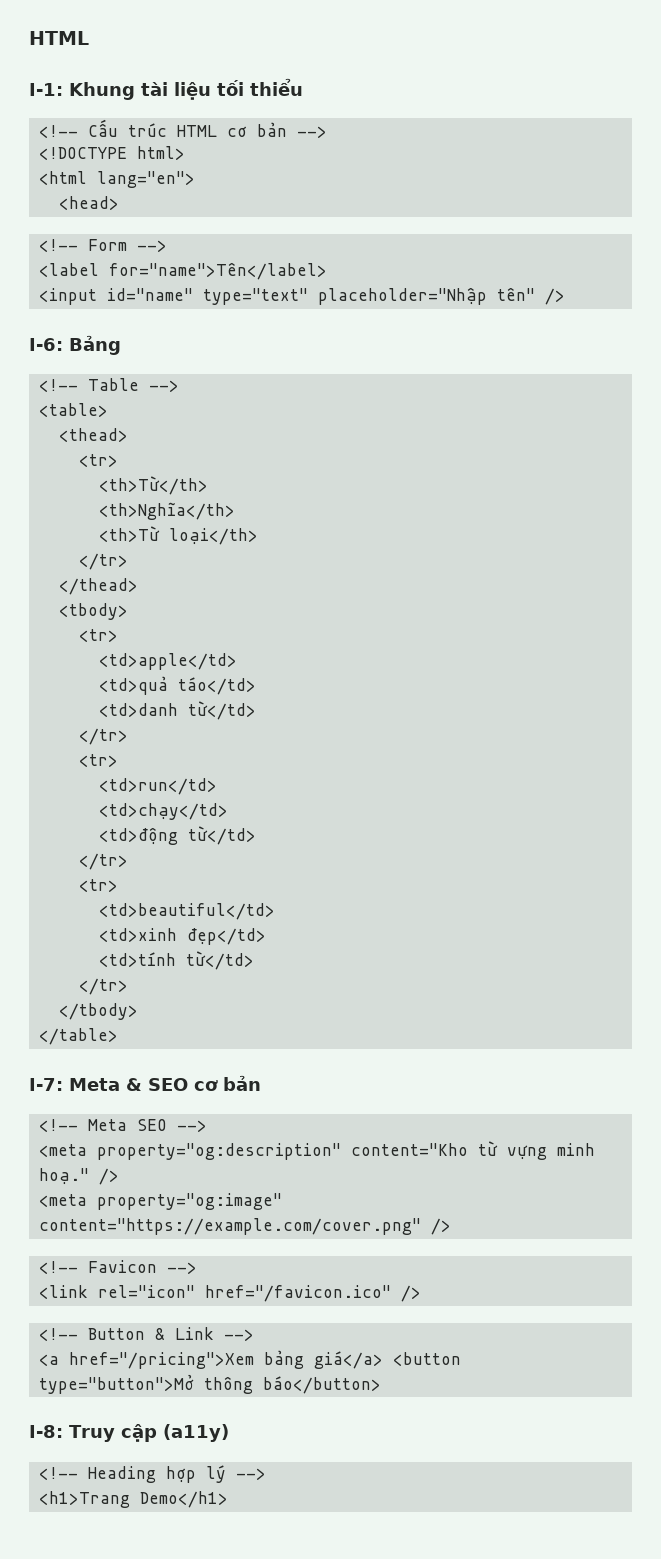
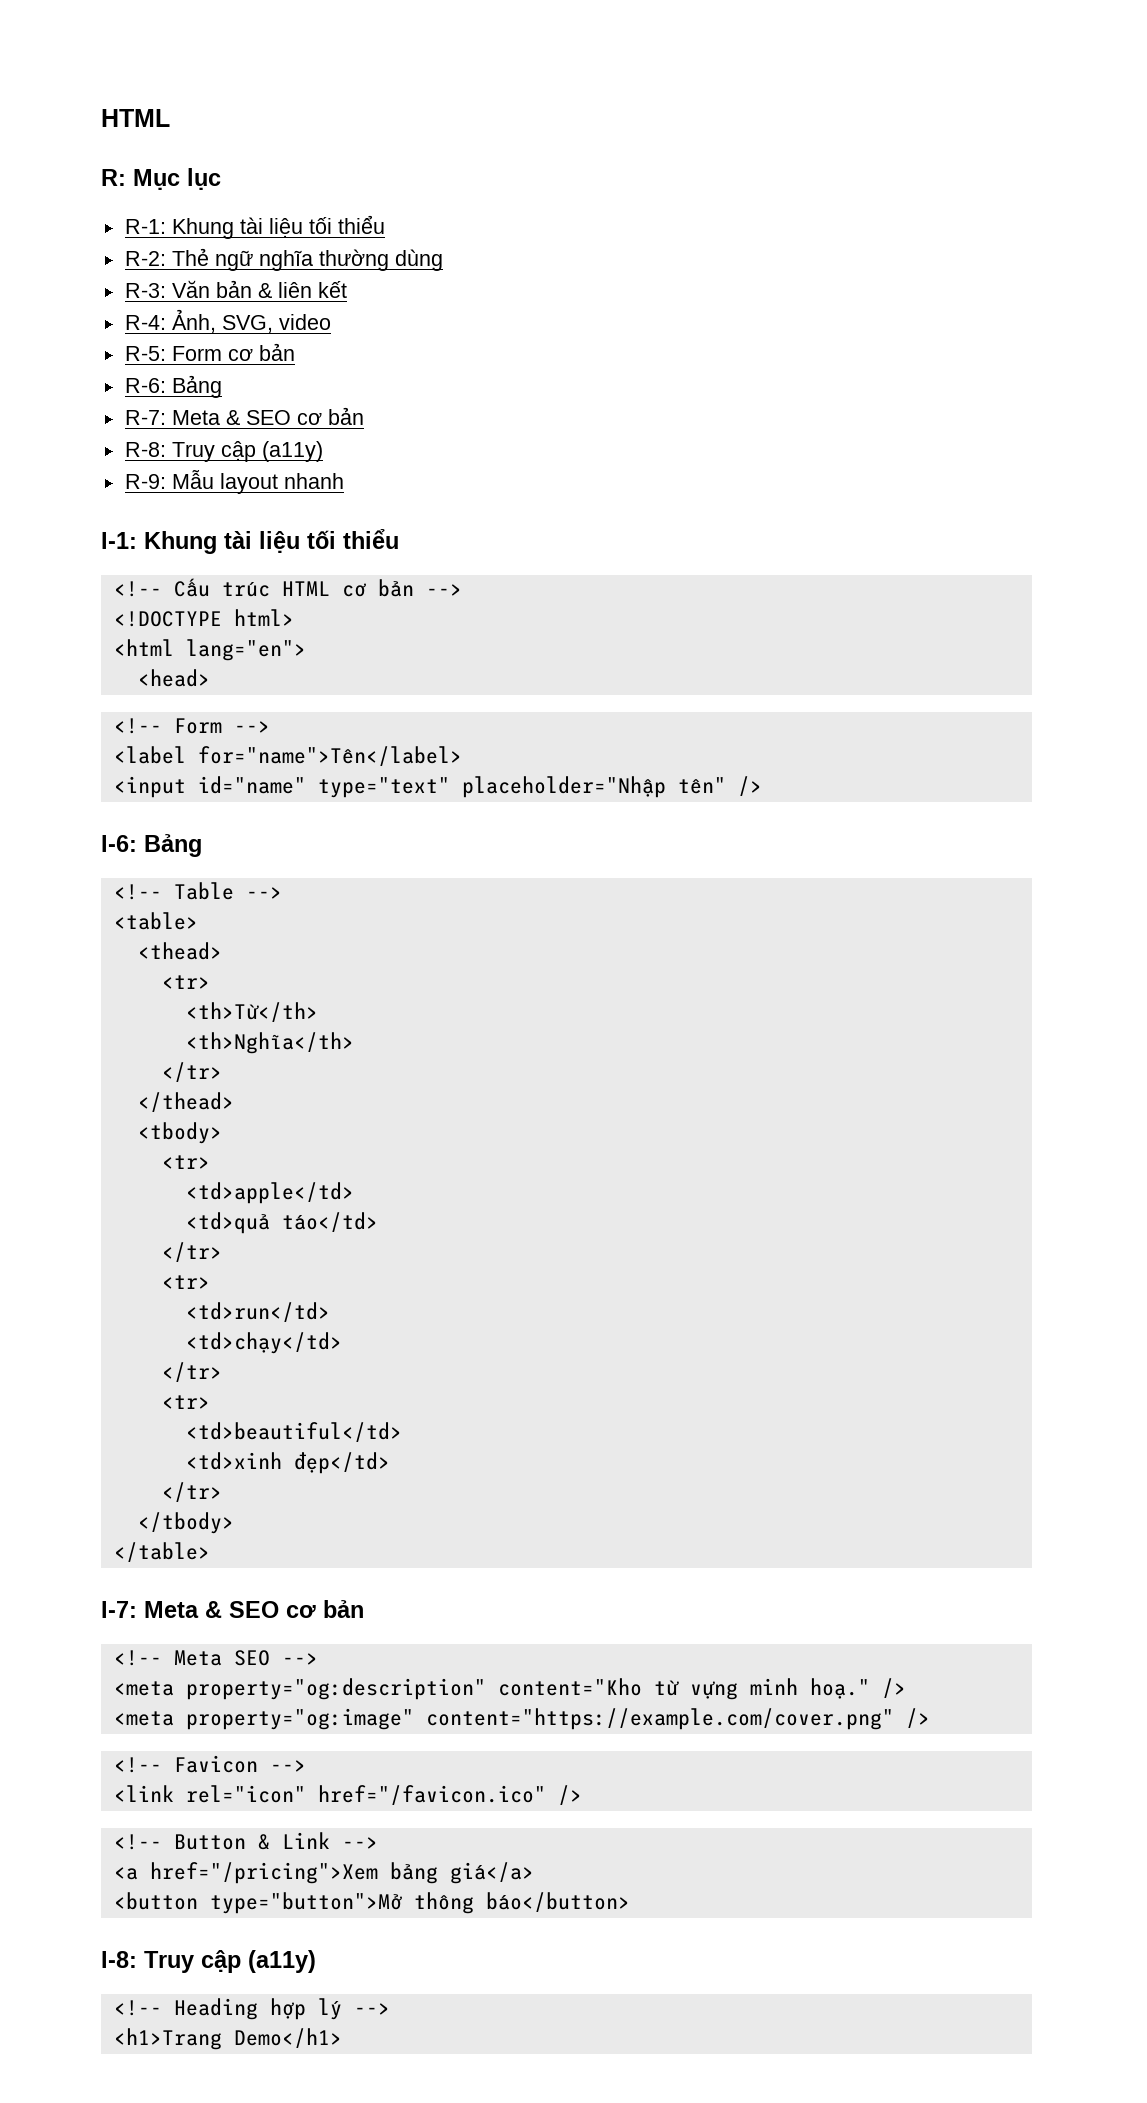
[29,31,89,45] HTML -> [101,109,170,127] [101,168,221,190] [124,215,385,239] [124,248,443,271] [124,280,347,298] [124,309,331,333] [124,343,295,361] [124,375,222,398] [124,407,364,425] [124,441,323,462] [124,470,344,494] HTML // R: Mục lục // R-1: Khung tài liệu tối thiểu // R-2: Thẻ ngữ nghĩa thường dùng // R-3: Văn bản & liên kết // R-4: Ảnh, SVG, video // R-5: Form cơ bản // R-6: Bảng // R-7: Meta & SEO cơ bản // R-8: Truy cập (a11y) // R-9: Mẫu layout nhanh
[98,526,258,545] // <th>Từ loại</th> -> (354, 1043) none
[98,701,256,720] // <td>danh từ</td> -> (378, 1222) none
[98,826,256,845] // <td>động từ</td> -> (342, 1343) none
[98,951,254,970] // <td>tính từ</td> -> (390, 1463) none
(383, 1360) none -> (534, 1873) //

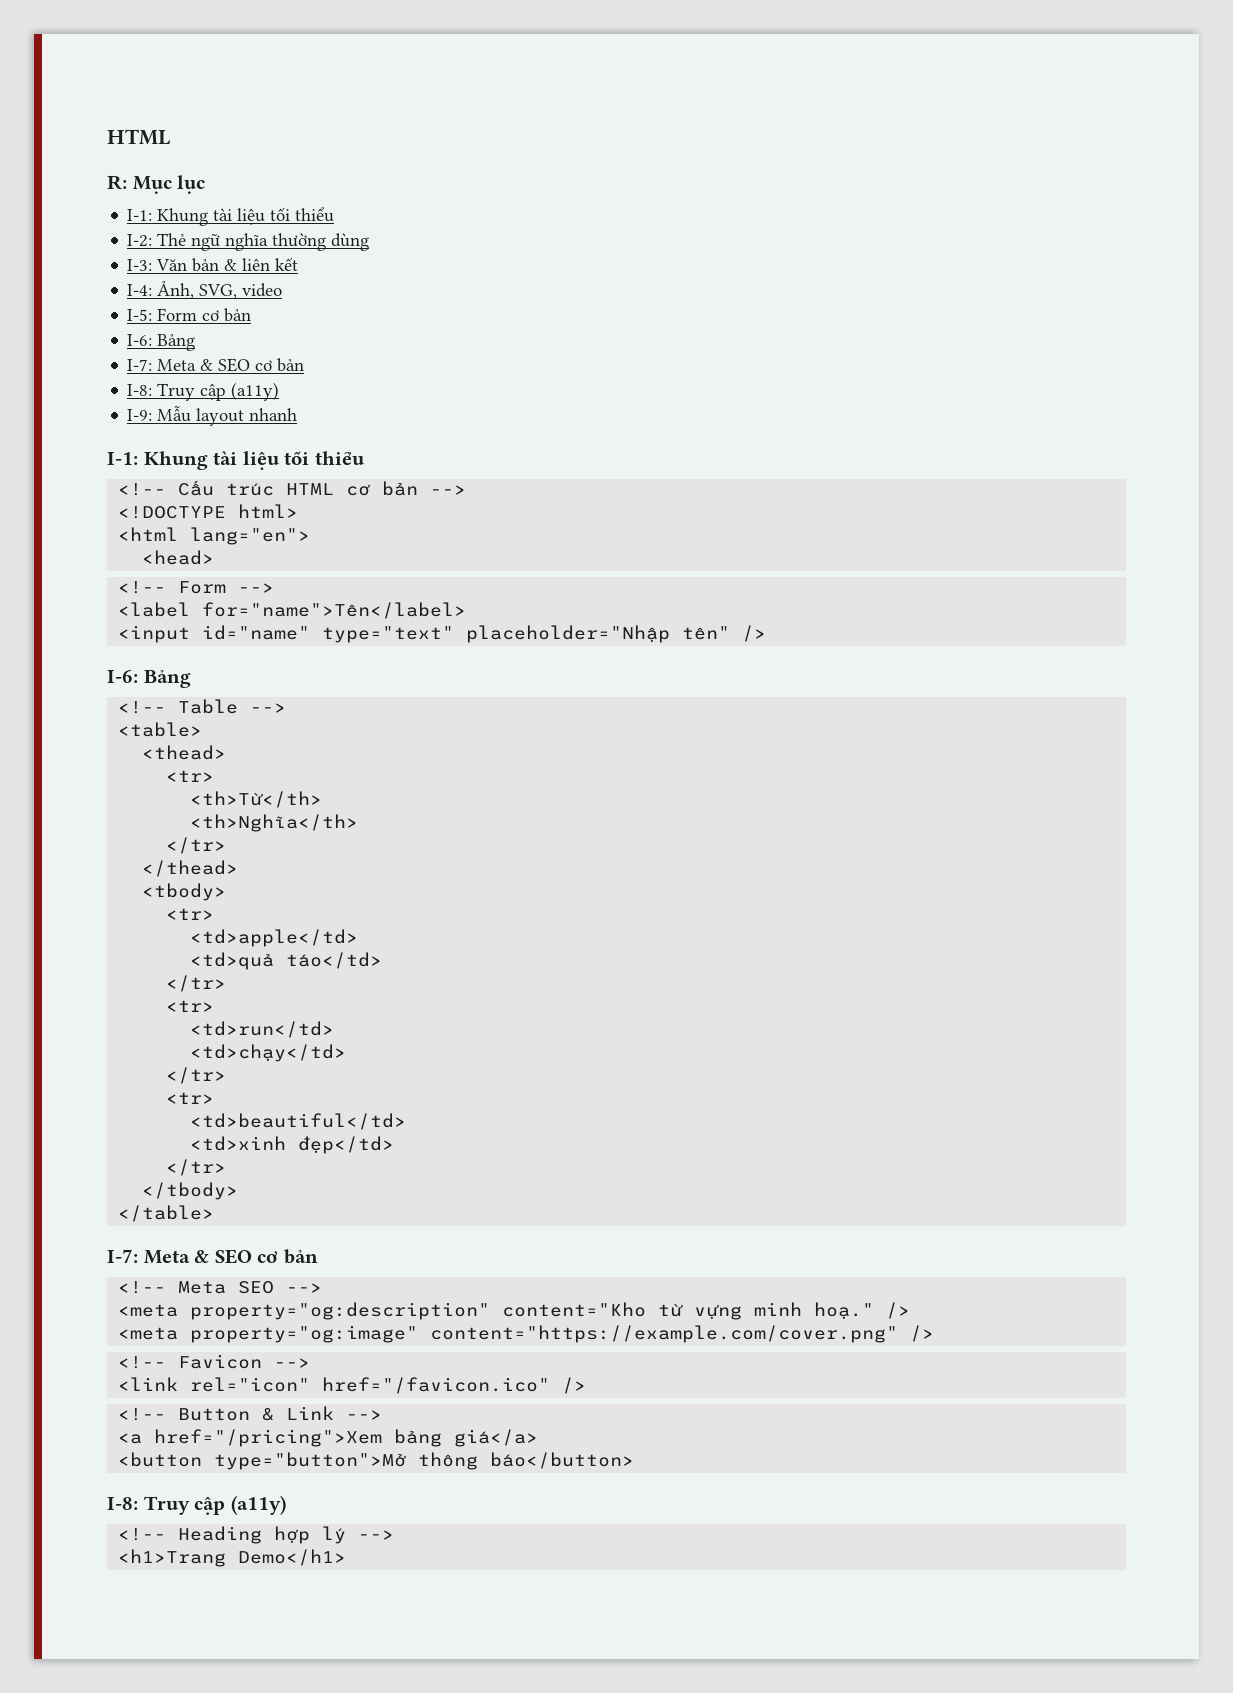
[124,215,385,239] [124,251,166,266] R-1: Khung tài liệu tối thiểu // R-2: -> [127,207,335,226] [127,234,153,247] I-1: Khung tài liệu tối thiểu // I-2:
[124,283,166,298] R-3: -> [127,259,153,271] I-3:
[124,315,166,330] R-4: -> [127,284,153,296] I-4:
[124,346,166,361] R-5: -> [127,309,153,321] I-5:
[124,375,222,398] [124,407,364,425] [124,441,323,462] [124,474,166,489] R-6: Bảng // R-7: Meta & SEO cơ bản // R-8: Truy cập (a11y) // R-9: -> [127,334,196,351] [127,358,305,372] [127,382,280,401] [127,409,153,421] I-6: Bảng // I-7: Meta & SEO cơ bản // I-8: Truy cập (a11y) // I-9:

